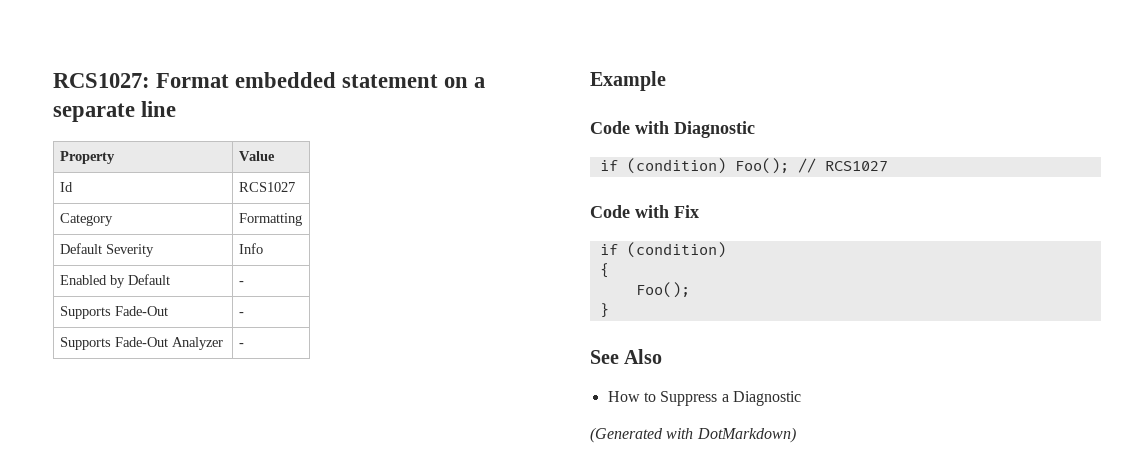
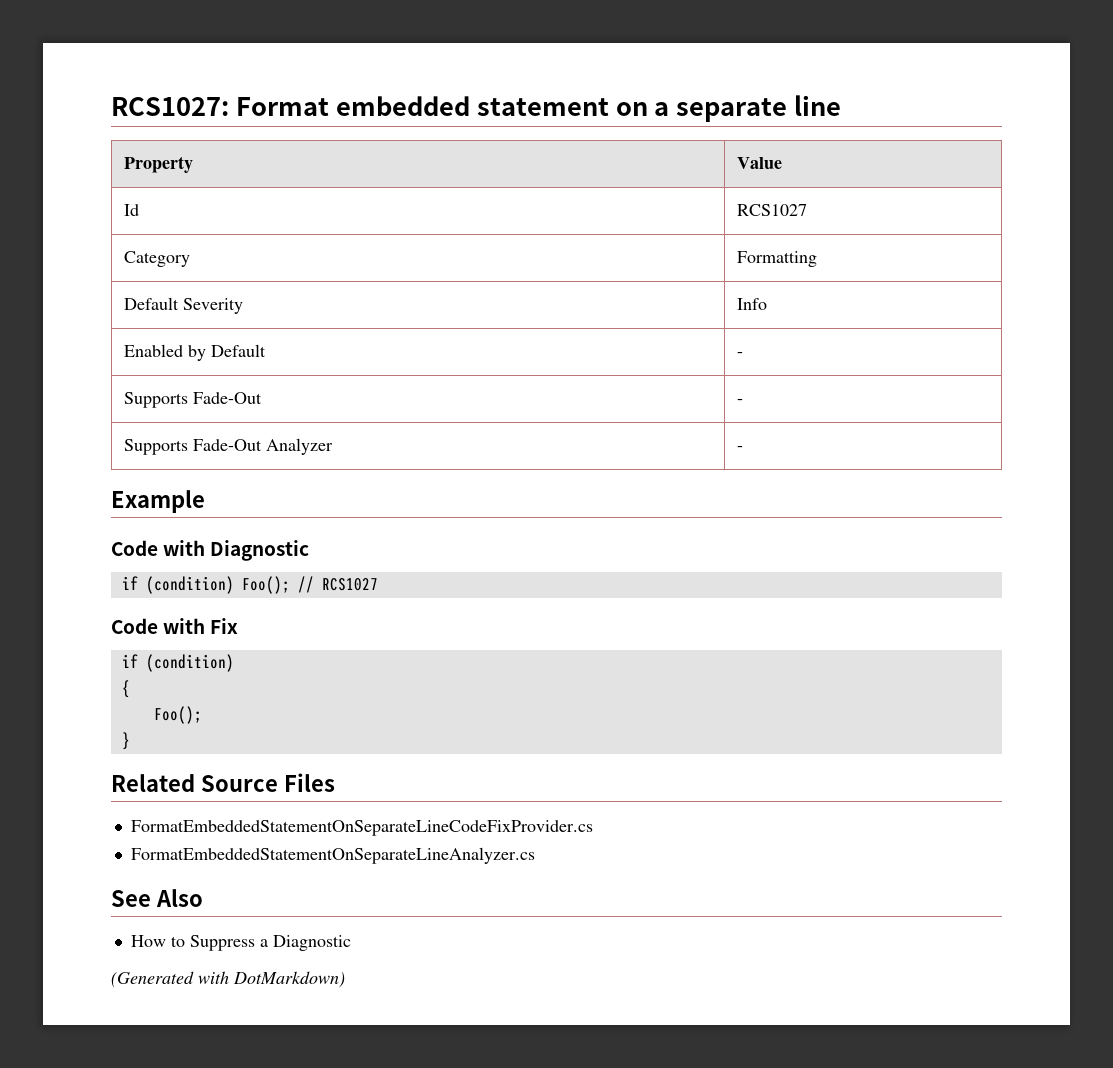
(609, 310) none -> [111,773,335,792] [130,820,593,836] [130,847,535,864] // Related Source Files // FormatEmbeddedStatementOnSeparateLineCodeFixProvider.cs // FormatEmbeddedStatementOnSeparateLineAnalyzer.cs

